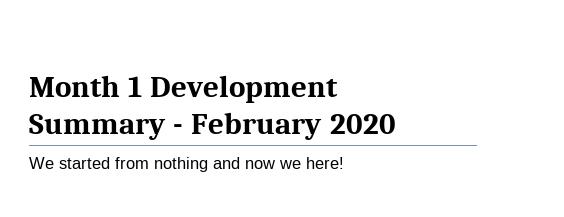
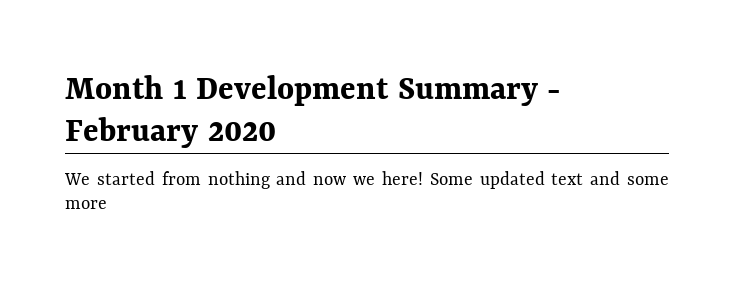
(344, 163) none -> [429,171,669,189] [65,200,107,209] Some updated text and some more

